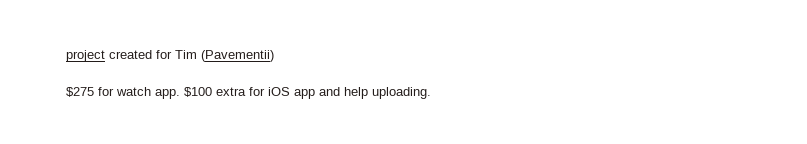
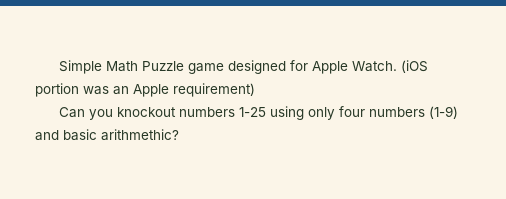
[66,50,274,62] [66,87,431,99] project created for Tim (Pavementii) // $275 for watch app. $100 extra for iOS app and help uploading. -> [58,60,428,74] [35,83,255,97] [58,106,458,120] [35,129,179,141] Simple Math Puzzle game designed for Apple Watch. (iOS portion was an Apple requirement) // Can you knockout numbers 1-25 using only four numbers (1-9) and basic arithmethic?

